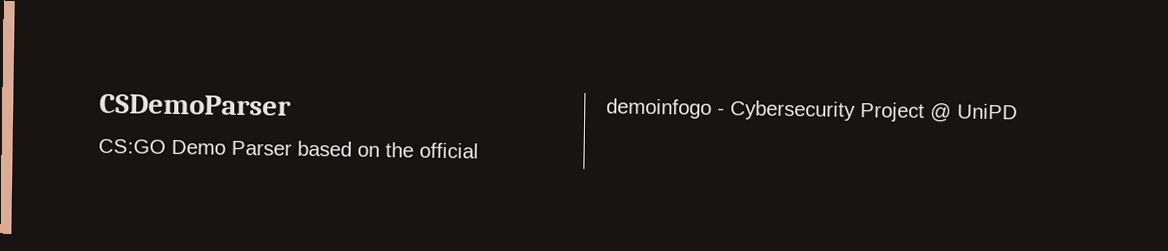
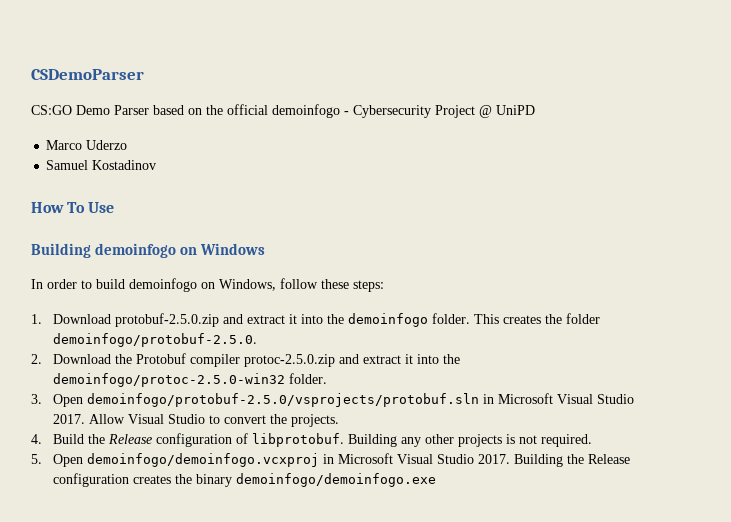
(1018, 111) none -> [46,140,128,150] [46,160,157,170] [31,202,115,213] [31,243,265,258] [31,278,384,292] [31,313,601,327] [53,333,258,347] [31,353,461,367] [53,373,328,387] [31,393,635,407] [53,414,340,427] [31,433,593,447] [31,453,631,467] [53,473,437,487] // Marco Uderzo // Samuel Kostadinov // How To Use // Building demoinfogo on Windows // In order to build demoinfogo on Windows, follow these steps: // 1. Download protobuf-2.5.0.zip and extract it into the demoinfogo folder. This creates the folder demoinfogo/protobuf-2.5.0. // 2. Download the Protobuf compiler protoc-2.5.0.zip and extract it into the demoinfogo/protoc-2.5.0-win32 folder. // 3. Open demoinfogo/protobuf-2.5.0/vsprojects/protobuf.sln in Microsoft Visual Studio 2017. Allow Visual Studio to convert the projects. // 4. Build the Release configuration of libprotobuf. Building any other projects is not required. // 5. Open demoinfogo/demoinfogo.vcxproj in Microsoft Visual Studio 2017. Building the Release configuration creates the binary demoinfogo/demoinfogo.exe

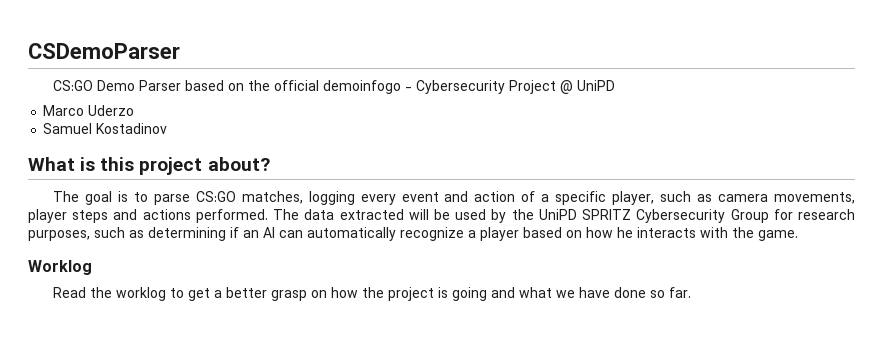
[31,202,115,213] [31,243,265,258] [31,278,384,292] [31,313,601,327] [53,333,258,347] [31,353,461,367] [53,373,328,387] [31,393,635,407] [53,414,340,427] [31,433,593,447] [31,453,631,467] [53,473,437,487] How To Use // Building demoinfogo on Windows // In order to build demoinfogo on Windows, follow these steps: // 1. Download protobuf-2.5.0.zip and extract it into the demoinfogo folder. This creates the folder demoinfogo/protobuf-2.5.0. // 2. Download the Protobuf compiler protoc-2.5.0.zip and extract it into the demoinfogo/protoc-2.5.0-win32 folder. // 3. Open demoinfogo/protobuf-2.5.0/vsprojects/protobuf.sln in Microsoft Visual Studio 2017. Allow Visual Studio to convert the projects. // 4. Build the Release configuration of libprotobuf. Building any other projects is not required. // 5. Open demoinfogo/demoinfogo.vcxproj in Microsoft Visual Studio 2017. Building the Release configuration creates the binary demoinfogo/demoinfogo.exe -> [28,157,270,175] [52,191,856,205] [28,209,855,223] [28,227,798,241] [28,260,92,275] [52,287,691,301] What is this project about? // The goal is to parse CS:GO matches, logging every event and action of a specific player, such as camera movements, player steps and actions performed. The data extracted will be used by the UniPD SPRITZ Cybersecurity Group for research purposes, such as determining if an AI can automatically recognize a player based on how he interacts with the game. // Worklog // Read the worklog to get a better grasp on how the project is going and what we have done so far.

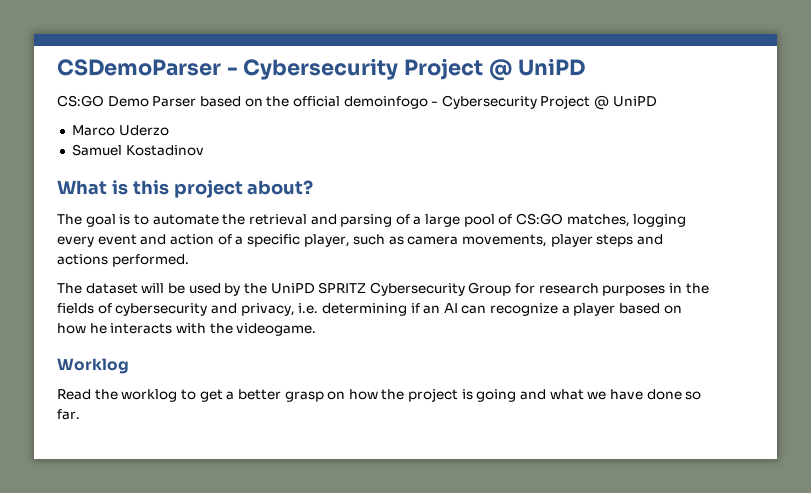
(180, 51) none -> [226,58,586,81] - Cybersecurity Project @ UniPD
[153,194,190,205] parse -> [152,214,513,227] automate the retrieval and parsing of a large pool of
[273,209,404,220] The data extracted -> [57,283,138,294] // The dataset
[28,227,144,241] purposes, such as -> [602,283,709,296] [57,303,319,316] purposes in the fields of cybersecurity and privacy, i.e.
[307,227,396,241] automatically -> (487, 309) none
[758,230,798,241] game. -> [236,323,317,336] videogame.

